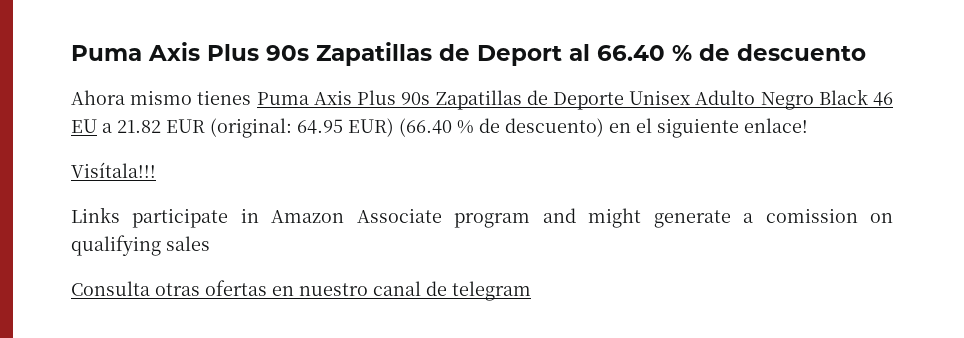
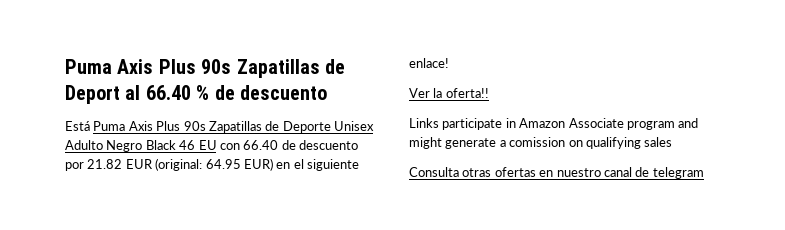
[71,90,252,105] Ahora mismo tienes -> [65,121,90,131] Está
[102,123,112,133] a -> [219,140,358,150] [65,162,84,171] con 66.40 de descuento por
[399,118,604,137] (66.40 % de descuento) -> (273, 164) none
[71,162,156,178] Visítala!!! -> [409,88,489,98] Ver la oferta!!

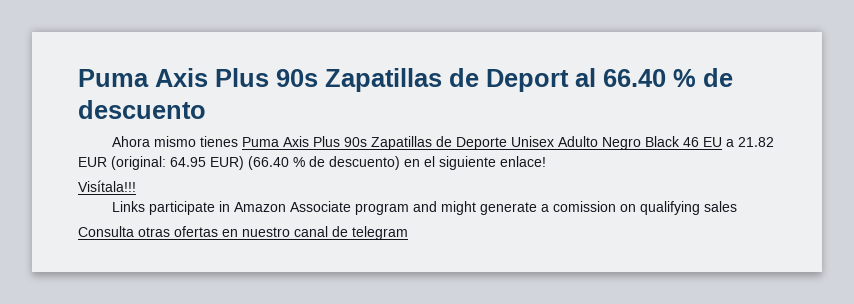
[65,121,90,131] Está -> [111,136,238,147] Ahora mismo tienes
[219,140,358,150] [65,162,84,171] con 66.40 de descuento por -> [725,139,734,147] a
(273, 164) none -> [248,156,400,170] (66.40 % de descuento)
[409,88,489,98] Ver la oferta!! -> [78,180,136,192] Visítala!!!

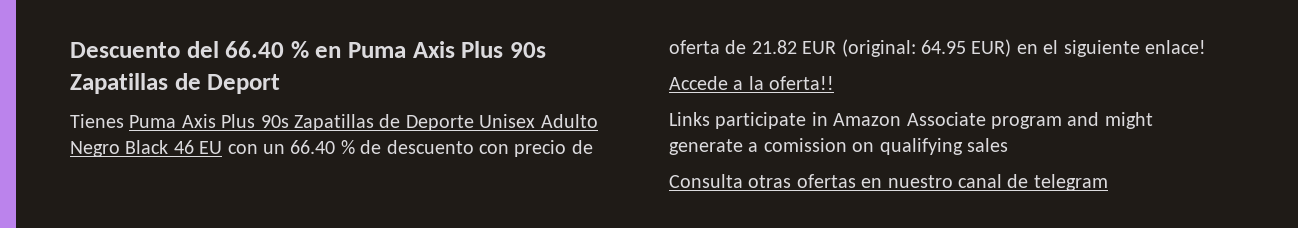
(78, 78) none -> [70,41,342,58] Descuento del 66.40 % en
[575,68,733,87] [78,100,206,119] [111,136,238,147] al 66.40 % de descuento // Ahora mismo tienes -> [70,114,124,128] // Tienes
[725,139,734,147] a -> [227,140,593,157] [669,40,747,54] con un 66.40 % de descuento con precio de oferta de
[248,156,400,170] (66.40 % de descuento) -> (1012, 48) none
[78,180,136,192] Visítala!!! -> [669,76,835,90] Accede a la oferta!!

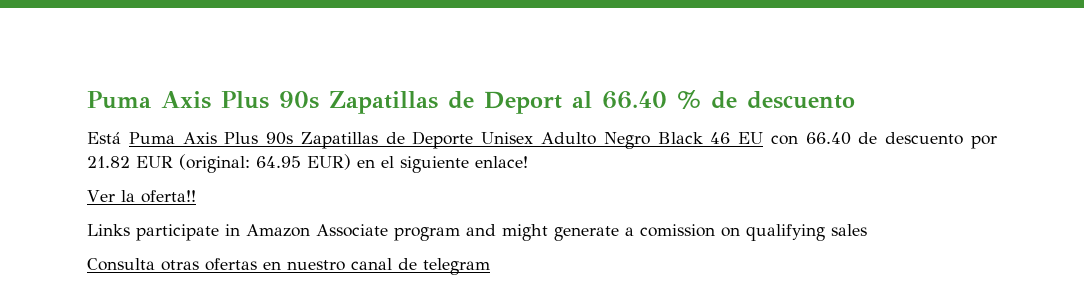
[70,41,342,58] Descuento del 66.40 % en -> (87, 100) none
[70,114,124,128] // Tienes -> [572,89,855,109] [87,132,121,144] al 66.40 % de descuento // Está
[263,140,593,157] [669,40,747,54] un 66.40 % de descuento con precio de oferta de -> [805,132,998,149] 66.40 de descuento por
[669,76,744,90] Accede a -> [87,190,115,202] Ver

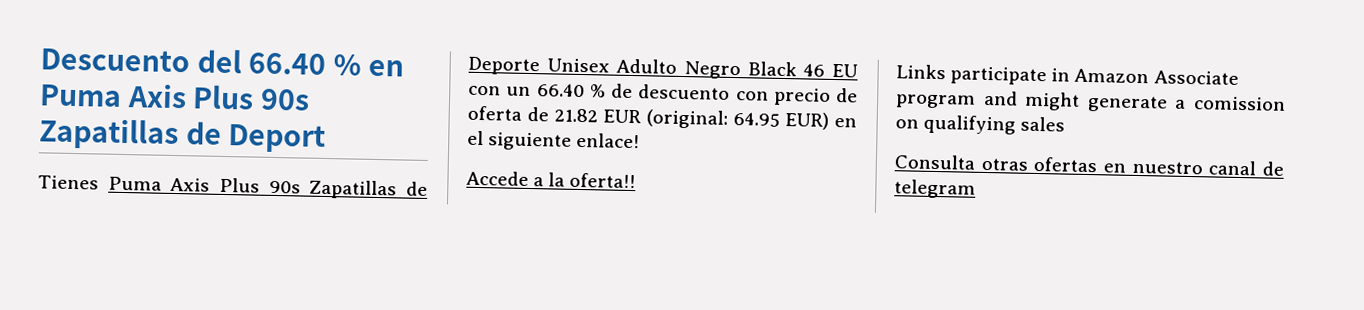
(87, 100) none -> [40,48,404,77] Descuento del 66.40 % en
[572,89,855,109] [87,132,121,144] al 66.40 % de descuento // Está -> [38,175,99,190] // Tienes
[805,132,998,149] 66.40 de descuento por -> [506,83,858,106] [467,105,549,122] un 66.40 % de descuento con precio de oferta de
[87,190,115,202] Ver -> [466,170,545,187] Accede a

